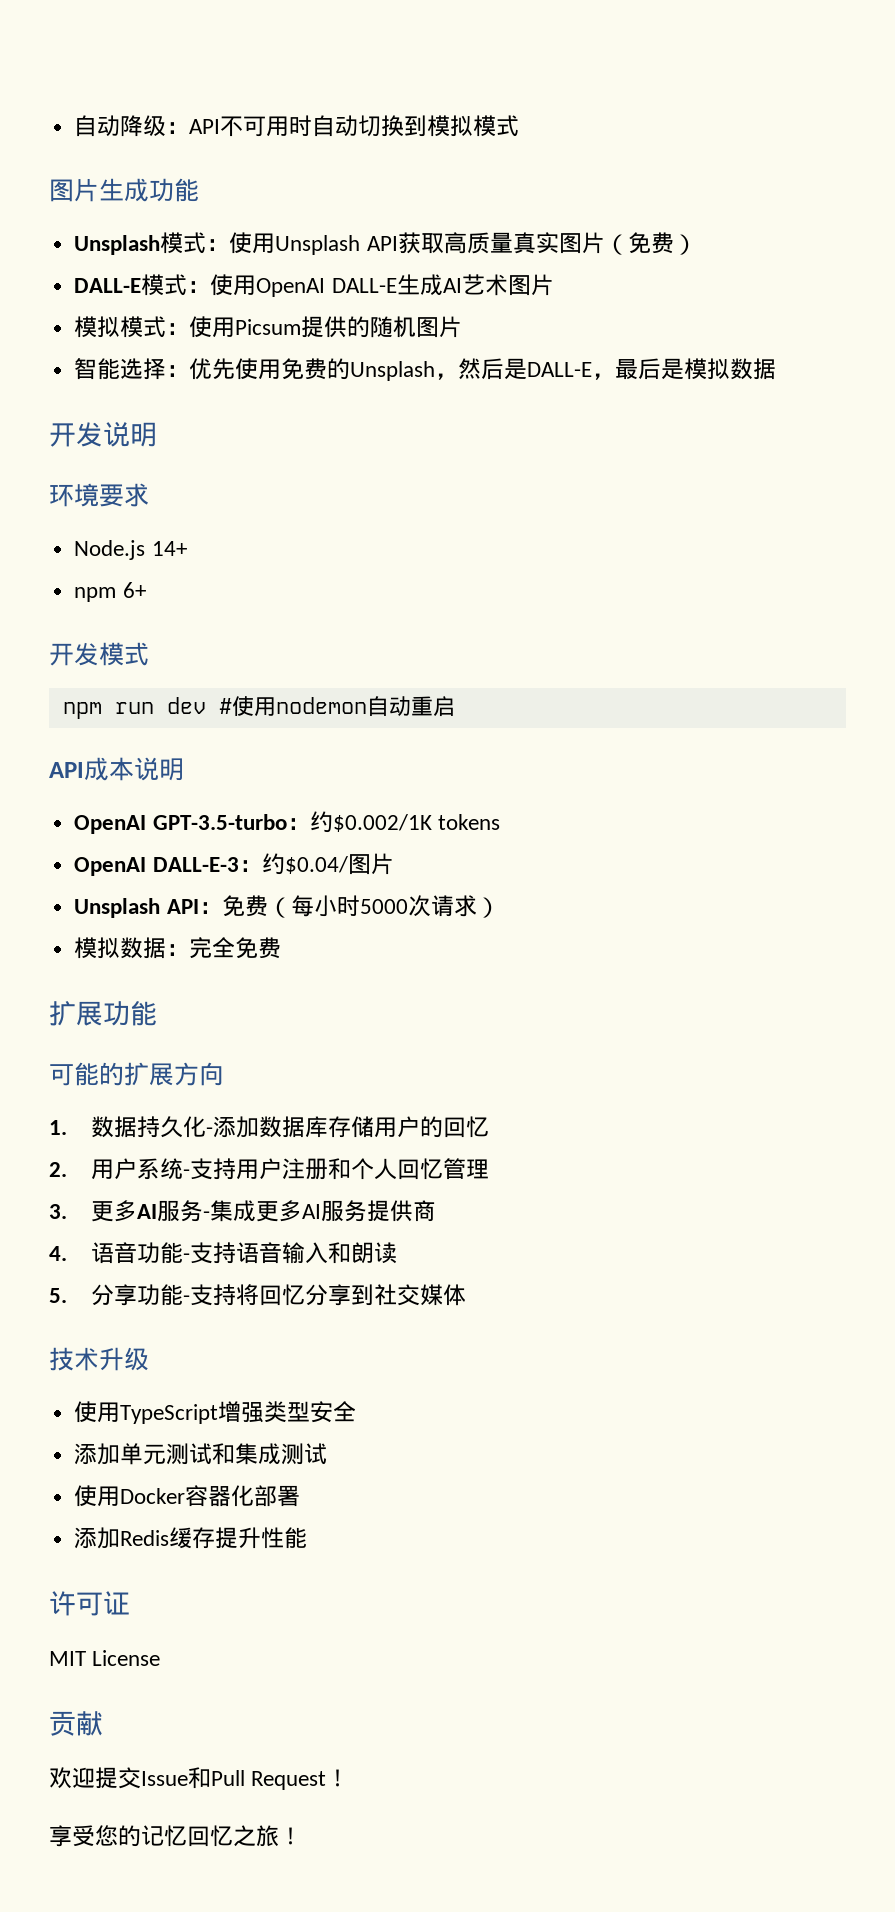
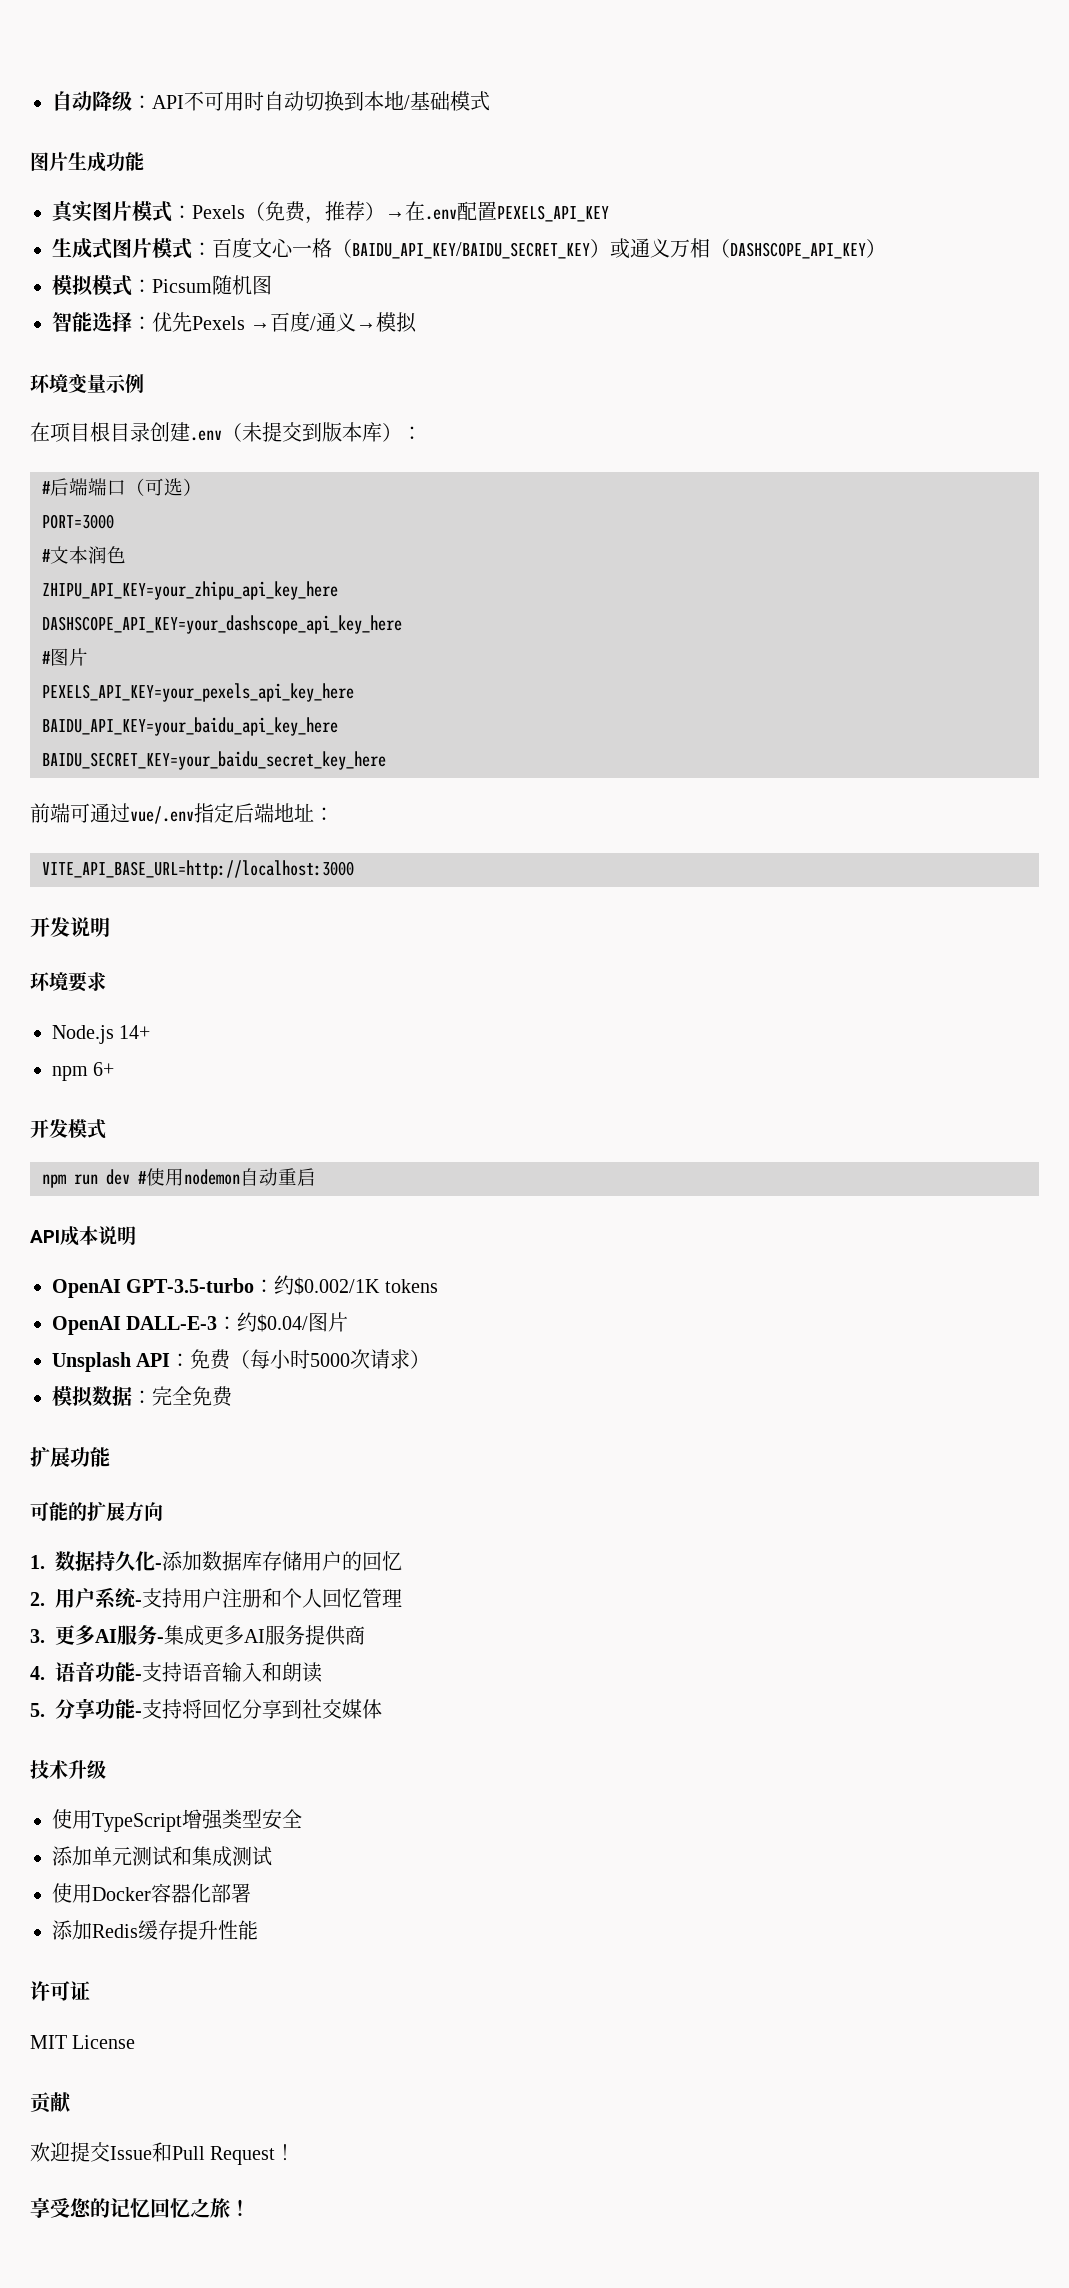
[427,115,474,137] 模拟 -> [364,91,450,111] 本地/基础
[74,232,697,255] [74,274,554,297] Unsplash模式：使用Unsplash API获取高质量真实图片（免费） // DALL-E模式：使用OpenAI DALL-E生成AI艺术图片 -> [52,200,609,224] [52,237,886,259] 真实图片模式：Pexels（免费，推荐）→在.env配置PEXELS_API_KEY // 生成式图片模式：百度文心一格（BAIDU_API_KEY/BAIDU_SECRET_KEY）或通义万相（DASHSCOPE_API_KEY）
[189,316,371,338] 使用Picsum提供的 -> [152,279,212,293] Picsum
[439,316,463,338] 片 -> (272, 285) none
[235,358,777,381] 使用免费的Unsplash，然后是DALL-E，最后是模拟数据 -> [192,311,418,333] [30,373,144,393] [30,422,422,443] [42,478,202,496] [42,514,114,529] [42,546,126,564] [42,581,338,600] [42,615,402,634] [42,648,88,666] [42,683,354,702] [42,717,338,736] [42,751,386,770] [30,803,334,824] [42,860,354,879] Pexels →百度/通义→模拟 // 环境变量示例 // 在项目根目录创建.env（未提交到版本库）： // #后端端口（可选） // PORT=3000 // #文本润色 // ZHIPU_API_KEY=your_zhipu_api_key_here // DASHSCOPE_API_KEY=your_dashscope_api_key_here // #图片 // PEXELS_API_KEY=your_pexels_api_key_here // BAIDU_API_KEY=your_baidu_api_key_here // BAIDU_SECRET_KEY=your_baidu_secret_key_here // 前端可通过vue/.env指定后端地址： // VITE_API_BASE_URL=http://localhost:3000

